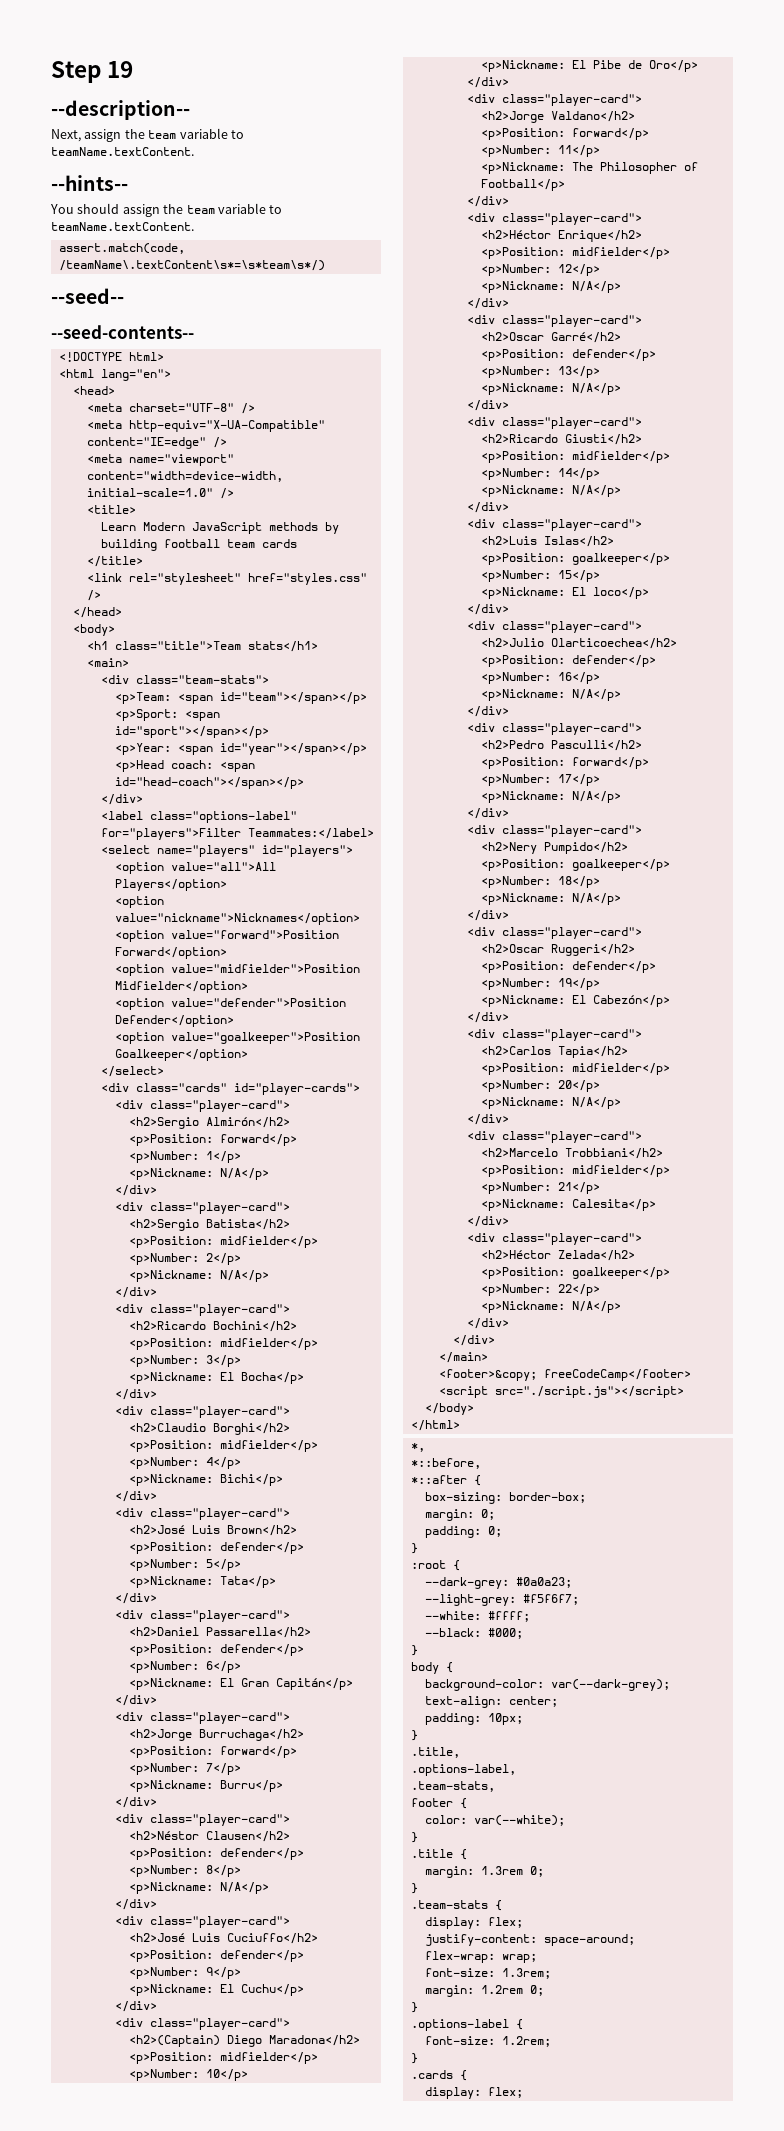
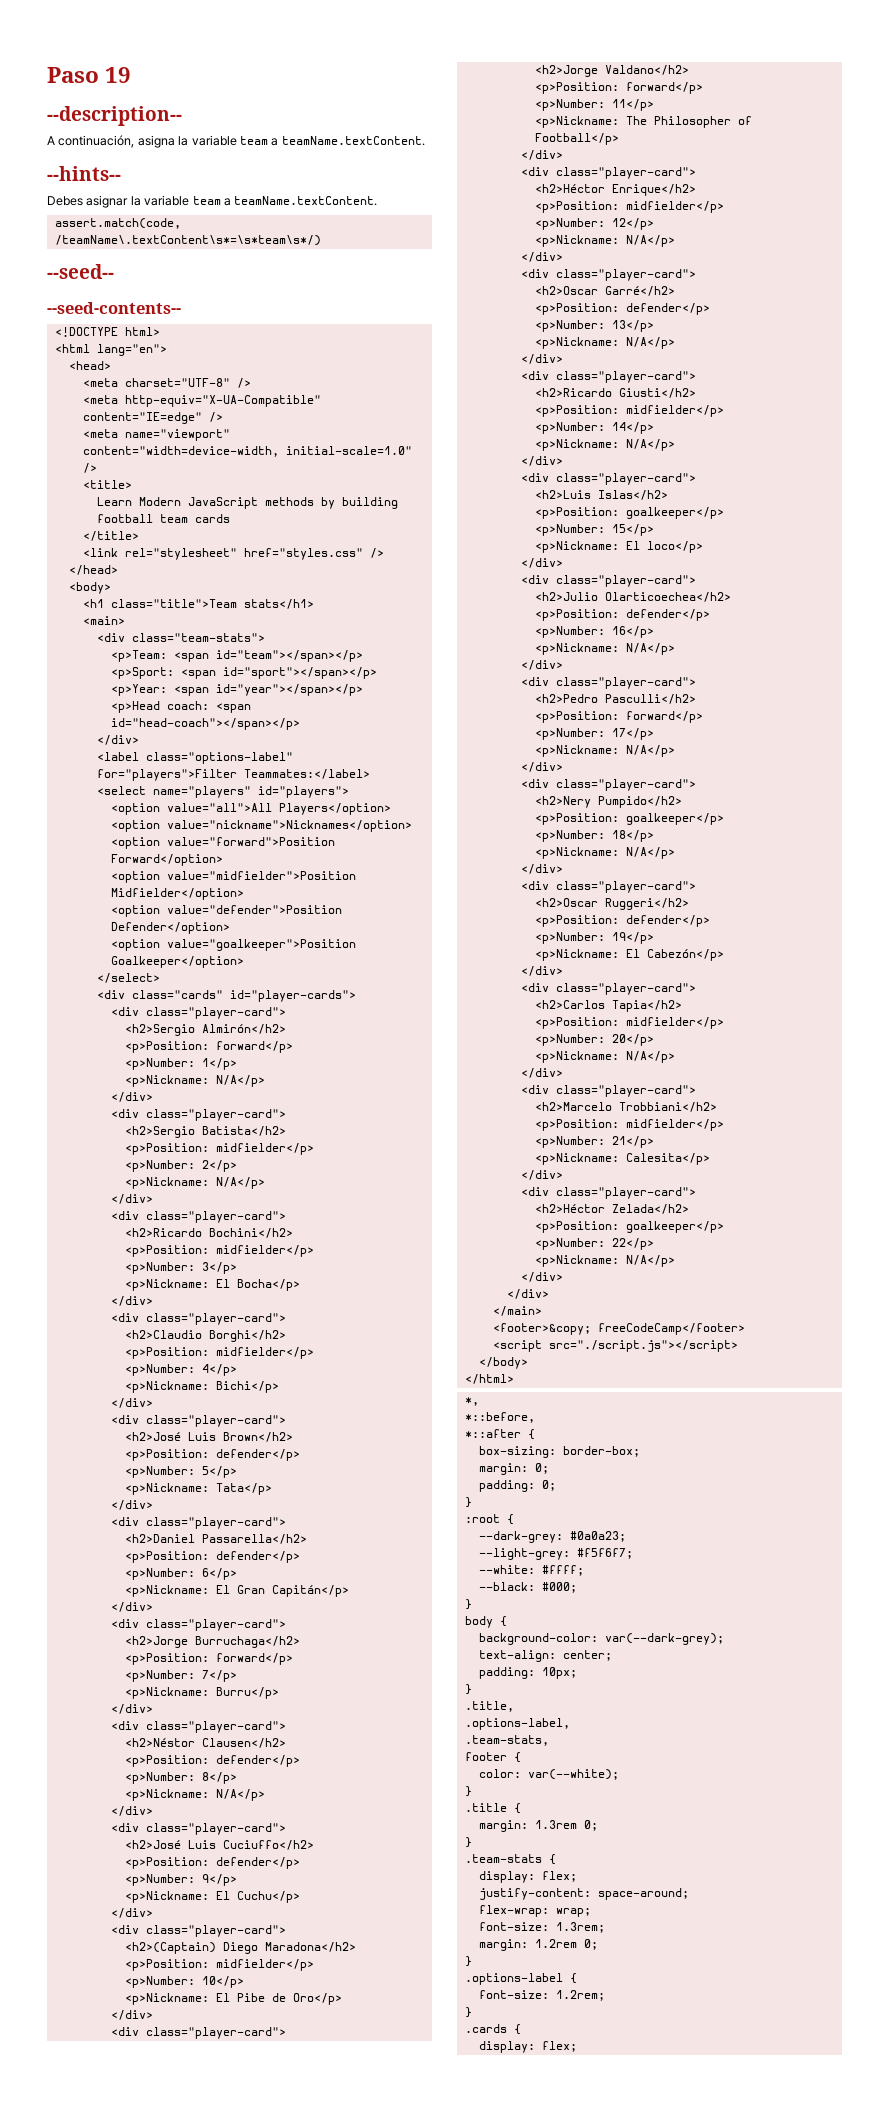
[51,61,101,83] Step -> [47,67,99,83] Paso
[51,128,244,142] [51,147,194,156] [51,175,128,191] [50,203,283,217] Next, assign the team variable to teamName.textContent. // --hints-- // You should assign the team variable to -> [47,135,425,148] [47,166,121,181] [47,195,231,208] A continuación, asigna la variable team a teamName.textContent. // --hints-- // Debes asignar la variable team a

